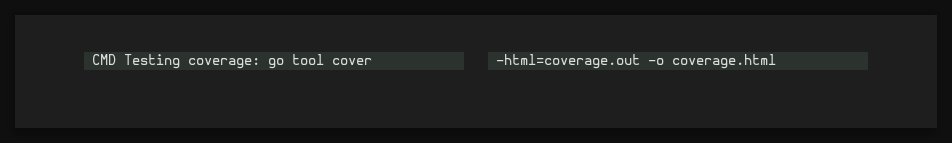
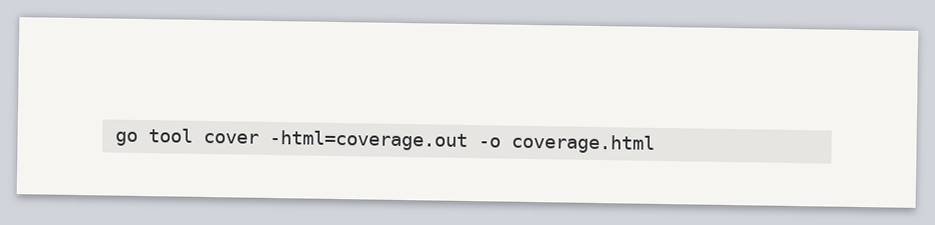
[92,54,261,69] CMD Testing coverage: -> (114, 138) none

